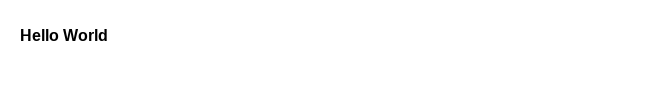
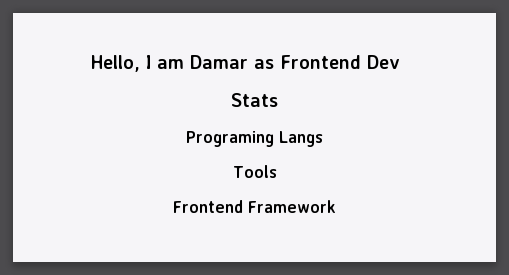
[20,29,109,41] Hello World -> [91,55,400,72] [231,93,278,107] [186,131,323,147] [232,165,277,178] [173,200,336,213] Hello, I am Damar as Frontend Dev // Stats // Programing Langs // Tools // Frontend Framework

